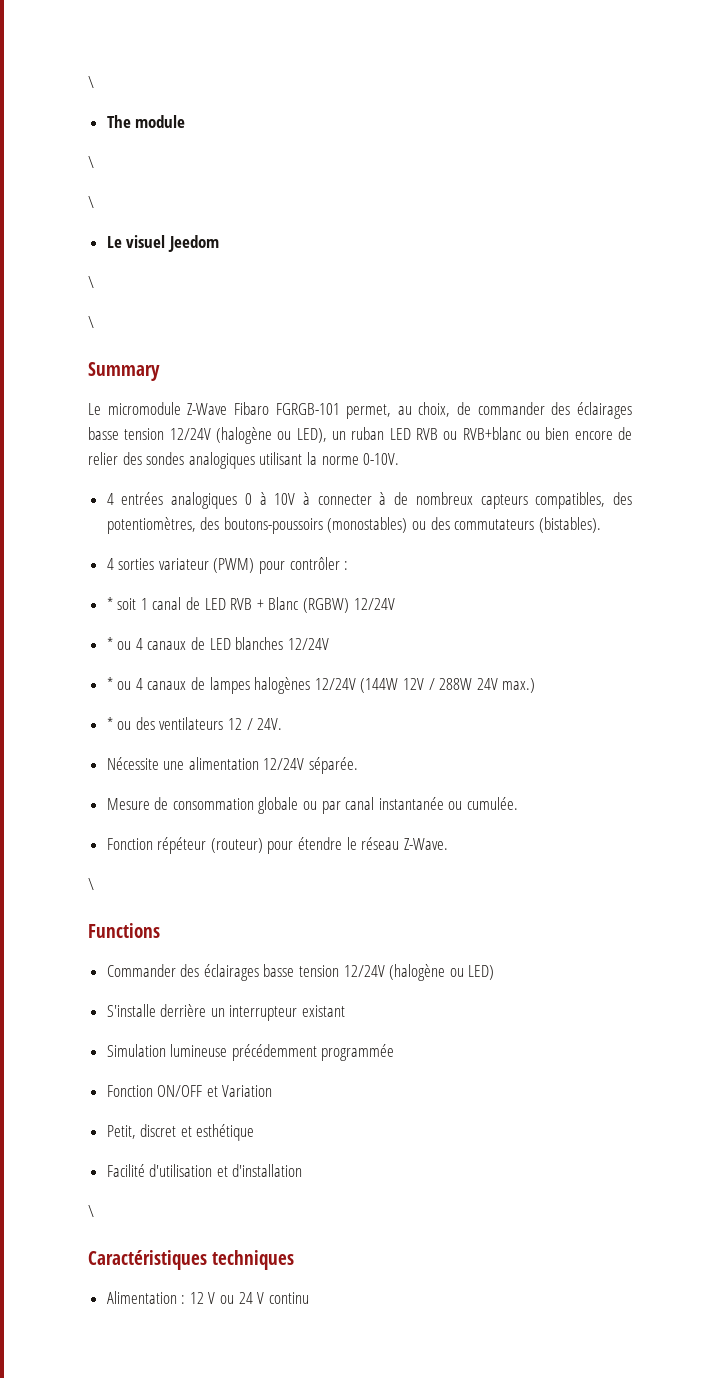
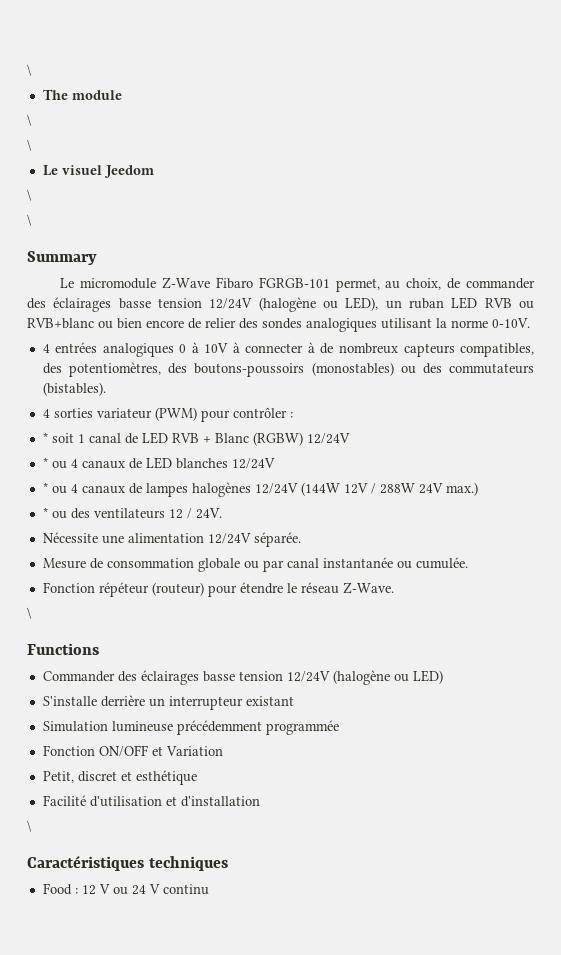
[106,1291,177,1304] Alimentation -> [42,883,72,895] Food

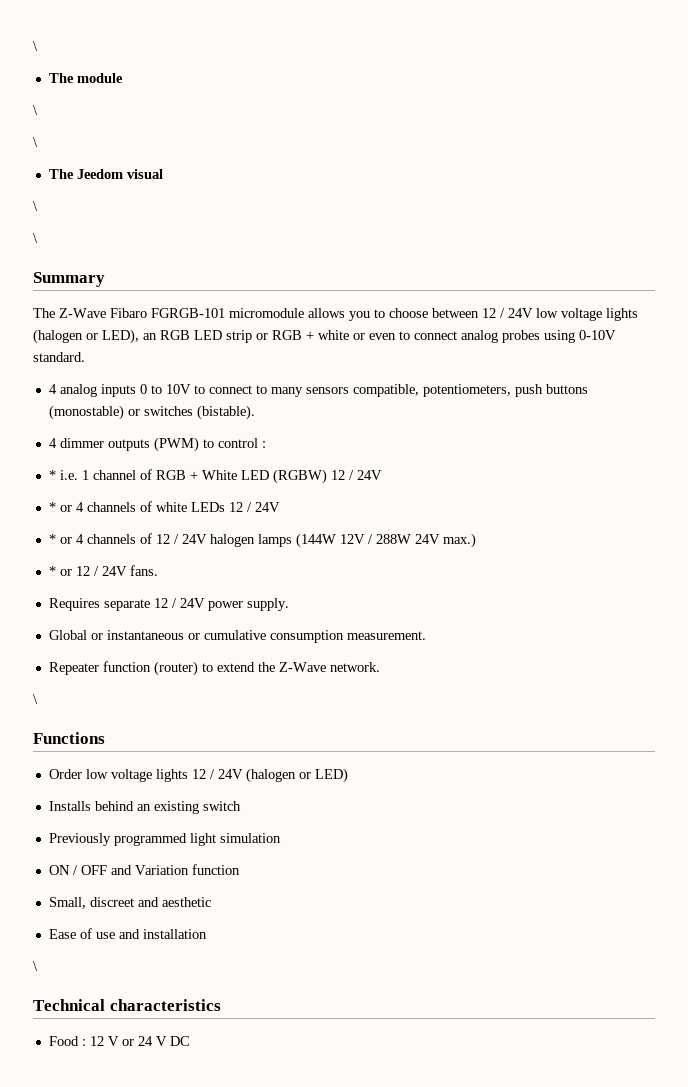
[42,165,102,176] Le visuel -> [48,169,74,179] The
(154, 171) none -> [126,169,163,179] visual
[60,278,157,289] Le micromodule -> [33,308,55,318] The
[335,278,535,292] [27,297,534,312] [27,318,530,332] [42,342,534,357] [42,362,534,377] [42,382,106,396] [42,407,293,422] [42,432,350,446] [42,457,275,469] [42,482,298,497] permet, au choix, de commander des éclairages basse tension 12/24V (halogène ou LED), un ruban LED RVB ou RVB+blanc ou bien encore de relier des sondes analogiques utilisant la norme 0-10V. // 4 entrées analogiques 0 à 10V à connecter à de nombreux capteurs compatibles, des potentiomètres, des boutons-poussoirs (monostables) ou des commutateurs (bistables). // 4 sorties variateur (PWM) pour contrôler : // * soit 1 canal de LED RVB + Blanc (RGBW) 12/24V // * ou 4 canaux de LED blanches 12/24V // * ou 4 canaux de lampes halogènes 12/24V -> [229,308,638,321] [33,329,616,344] [33,352,85,362] [48,384,588,397] [48,405,255,420] [48,437,266,452] [48,469,382,484] [48,501,280,512] [48,533,292,547] micromodule allows you to choose between 12 / 24V low voltage lights (halogen or LED), an RGB LED strip or RGB + white or even to connect analog probes using 0-10V standard. // 4 analog inputs 0 to 10V to connect to many sensors compatible, potentiometers, push buttons (monostable) or switches (bistable). // 4 dimmer outputs (PWM) to control : // * i.e. 1 channel of RGB + White LED (RGBW) 12 / 24V // * or 4 channels of white LEDs 12 / 24V // * or 4 channels of 12 / 24V halogen lamps
[51,508,222,519] [42,532,301,547] [42,557,468,572] [42,582,394,597] [27,607,32,619] [27,643,99,655] [42,670,443,685] [42,695,294,710] [42,720,339,735] [42,745,223,757] [42,770,197,785] [42,795,260,807] [27,820,32,832] [27,855,228,871] ou des ventilateurs 12 / 24V. // Nécessite une alimentation 12/24V séparée. // Mesure de consommation globale ou par canal instantanée ou cumulée. // Fonction répéteur (routeur) pour étendre le réseau Z-Wave. // \ // Functions // Commander des éclairages basse tension 12/24V (halogène ou LED) // S'installe derrière un interrupteur existant // Simulation lumineuse précédemment programmée // Fonction ON/OFF et Variation // Petit, discret et esthétique // Facilité d'utilisation et d'installation // \ // Caractéristiques techniques -> [59,565,158,576] [48,598,289,611] [48,630,426,643] [48,661,380,676] [33,694,38,704] [33,732,105,744] [48,768,348,783] [48,801,241,814] [48,833,281,846] [48,864,240,875] [48,897,211,909] [48,928,207,939] [33,961,38,971] [33,999,221,1011] or 12 / 24V fans. // Requires separate 12 / 24V power supply. // Global or instantaneous or cumulative consumption measurement. // Repeater function (router) to extend the Z-Wave network. // \ // Functions // Order low voltage lights 12 / 24V (halogen or LED) // Installs behind an existing switch // Previously programmed light simulation // ON / OFF and Variation function // Small, discreet and aesthetic // Ease of use and installation // \ // Technical characteristics
[112,887,128,895] ou -> [121,1039,134,1046] or
[162,884,209,895] continu -> [169,1036,190,1046] DC

